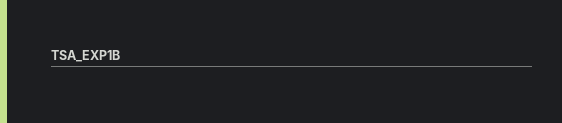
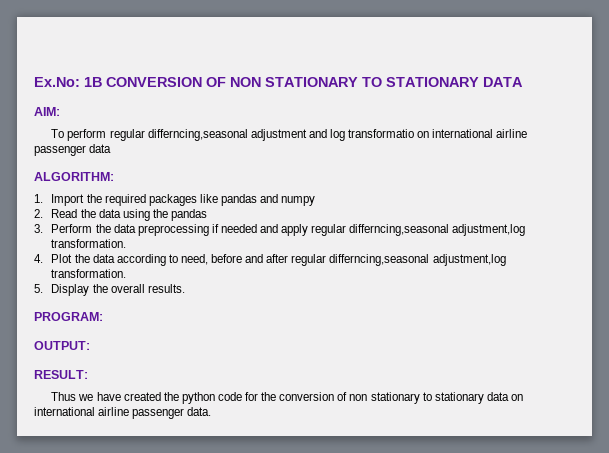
[51,50,120,62] TSA_EXP1B -> [34,77,523,87] [34,107,60,116] [51,129,528,141] [34,144,112,156] [34,172,114,181] [34,194,316,206] [34,209,207,221] [34,224,526,236] [51,239,127,248] [34,254,506,266] [51,269,127,278] [34,284,185,296] [34,312,103,321] [34,341,90,350] [34,370,88,379] [51,392,523,404] [34,407,212,419] Ex.No: 1B CONVERSION OF NON STATIONARY TO STATIONARY DATA // AIM: // To perform regular differncing,seasonal adjustment and log transformatio on international airline passenger data // ALGORITHM: // 1. Import the required packages like pandas and numpy // 2. Read the data using the pandas // 3. Perform the data preprocessing if needed and apply regular differncing,seasonal adjustment,log transformation. // 4. Plot the data according to need, before and after regular differncing,seasonal adjustment,log transformation. // 5. Display the overall results. // PROGRAM: // OUTPUT: // RESULT: // Thus we have created the python code for the conversion of non stationary to stationary data on international airline passenger data.

